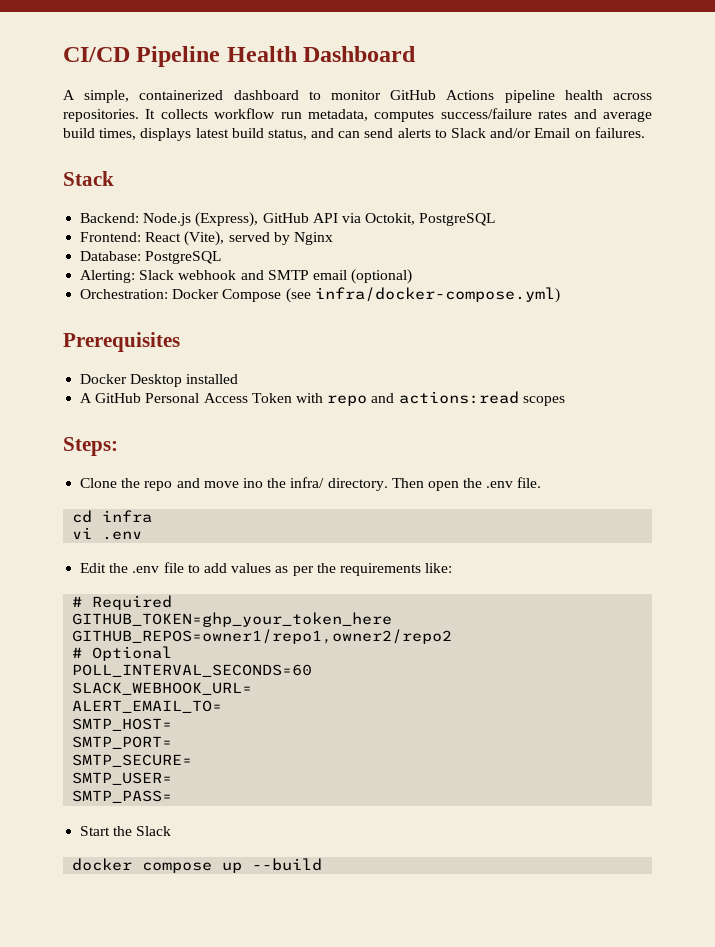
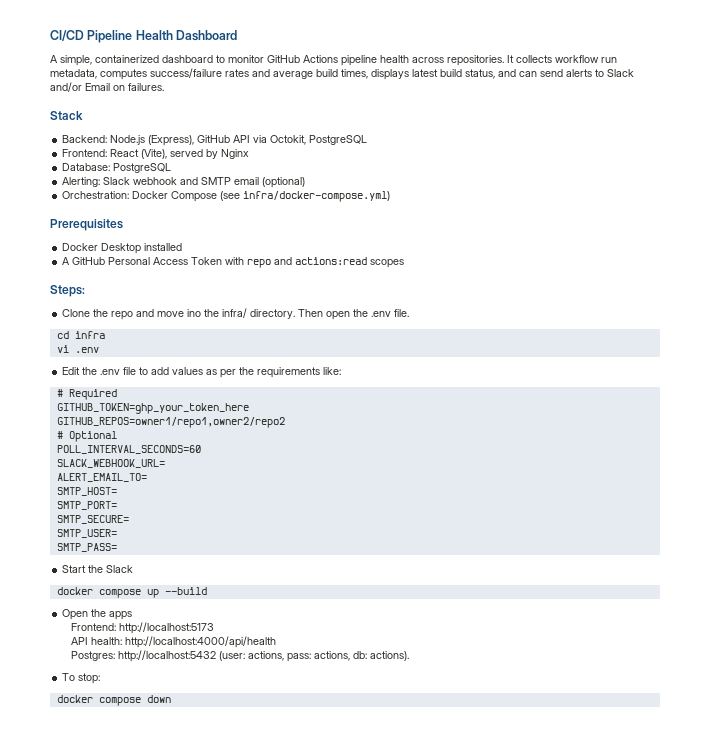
(323, 864) none -> [62,609,133,620] [71,622,215,634] [71,636,277,648] [71,650,410,662] [62,673,101,684] [56,695,171,706] // Open the apps // Frontend: http://localhost:5173 // API health: http://localhost:4000/api/health // Postgres: http://localhost:5432 (user: actions, pass: actions, db: actions). // To stop: // docker compose down

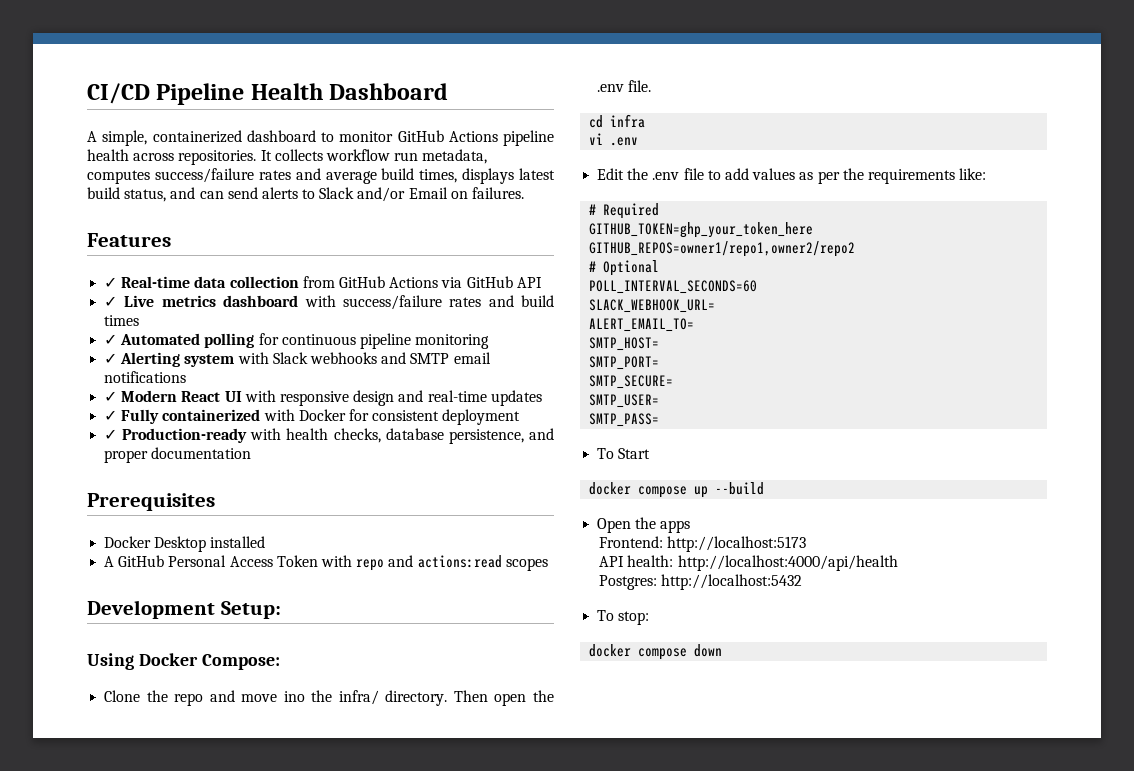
[50,111,83,120] [62,135,368,146] [62,149,250,159] [62,163,172,173] [62,177,306,188] [62,191,391,202] Stack // Backend: Node.js (Express), GitHub API via Octokit, PostgreSQL // Frontend: React (Vite), served by Nginx // Database: PostgreSQL // Alerting: Slack webhook and SMTP email (optional) // Orchestration: Docker Compose (see infra/docker-compose.yml) -> [87,233,171,247] [104,276,542,288] [104,295,554,310] [104,315,140,326] [104,333,490,349] [104,352,491,367] [104,371,187,383] [104,390,542,406] [104,409,521,425] [104,428,554,444] [104,447,252,463] Features // ✓ Real-time data collection from GitHub Actions via GitHub API // ✓ Live metrics dashboard with success/failure rates and build times // ✓ Automated polling for continuous pipeline monitoring // ✓ Alerting system with Slack webhooks and SMTP email notifications // ✓ Modern React UI with responsive design and real-time updates // ✓ Fully containerized with Docker for consistent deployment // ✓ Production-ready with health checks, database persistence, and proper documentation
[50,285,85,297] Steps: -> [87,600,281,619] [87,653,280,670] Development Setup: // Using Docker Compose:
(117, 547) none -> [597,448,615,459] To
[88,565,134,573] the Slack -> (651, 453) none
[219,651,410,662] (user: actions, pass: actions, db: actions). -> (803, 582) none

